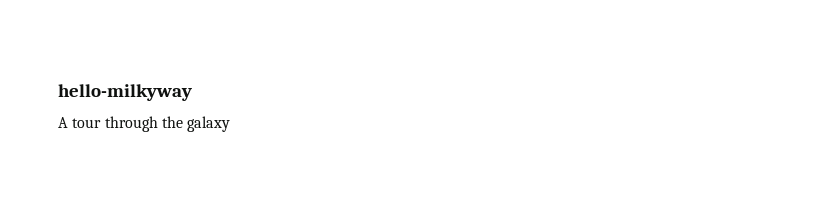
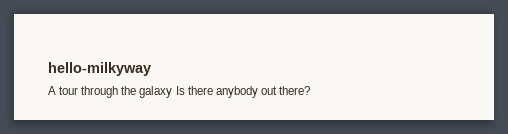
(231, 124) none -> [175,86,310,98] Is there anybody out there?

